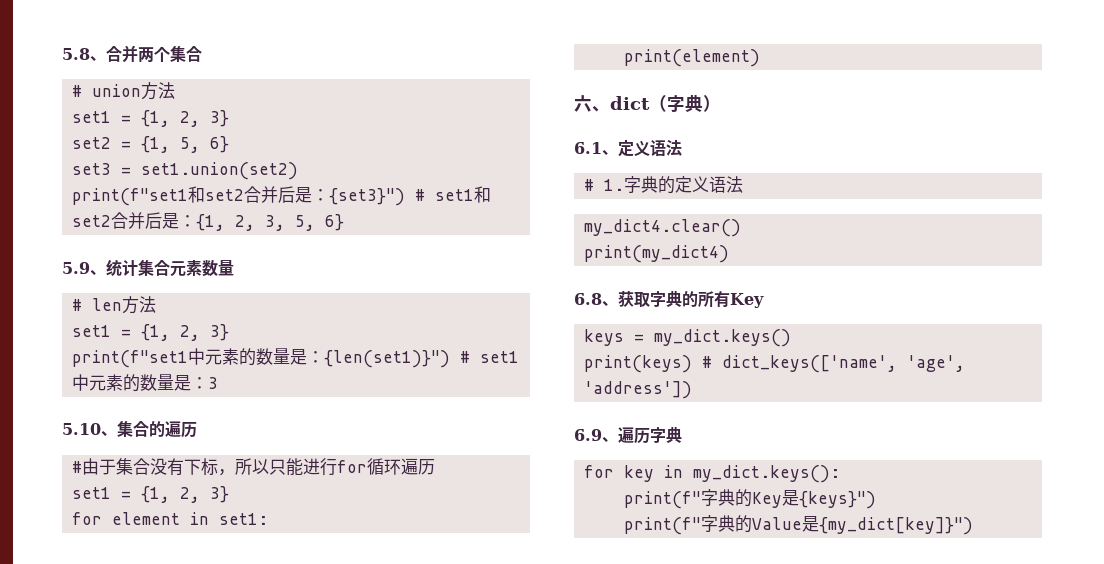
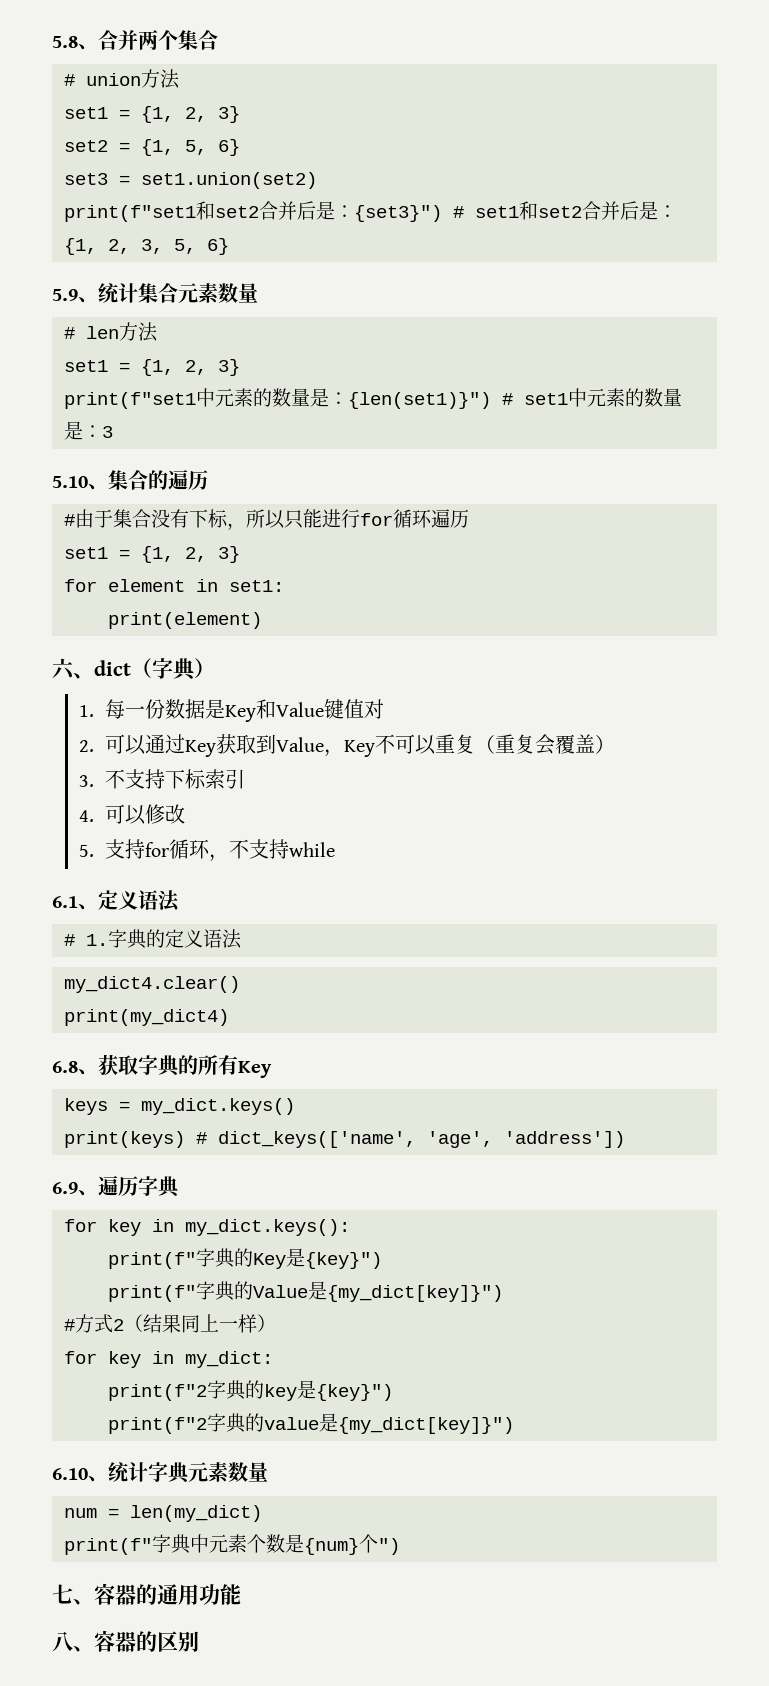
(721, 103) none -> [78,699,385,722] [78,734,616,757] [78,769,246,789] [78,804,186,825] [78,839,336,862] // 1.每一份数据是Key和Value键值对 // 2.可以通过Key获取到Value，Key不可以重复（重复会覆盖） // 3.不支持下标索引 // 4.可以修改 // 5.支持for循环，不支持while
[798,491,876,509] {keys}") -> [305,1252,382,1269] {key}")
(973, 526) none -> [64,1314,276,1333] [64,1351,273,1368] [108,1380,393,1401] [108,1413,514,1434] [52,1462,268,1484] [64,1505,262,1522] [64,1534,400,1555] [52,1583,241,1605] [52,1630,199,1652] // #方式2（结果同上一样） // for key in my_dict: // print(f"2字典的key是{key}") // print(f"2字典的value是{my_dict[key]}") // 6.10、统计字典元素数量 // num = len(my_dict) // print(f"字典中元素个数是{num}个") // 七、容器的通用功能 // 八、容器的区别

